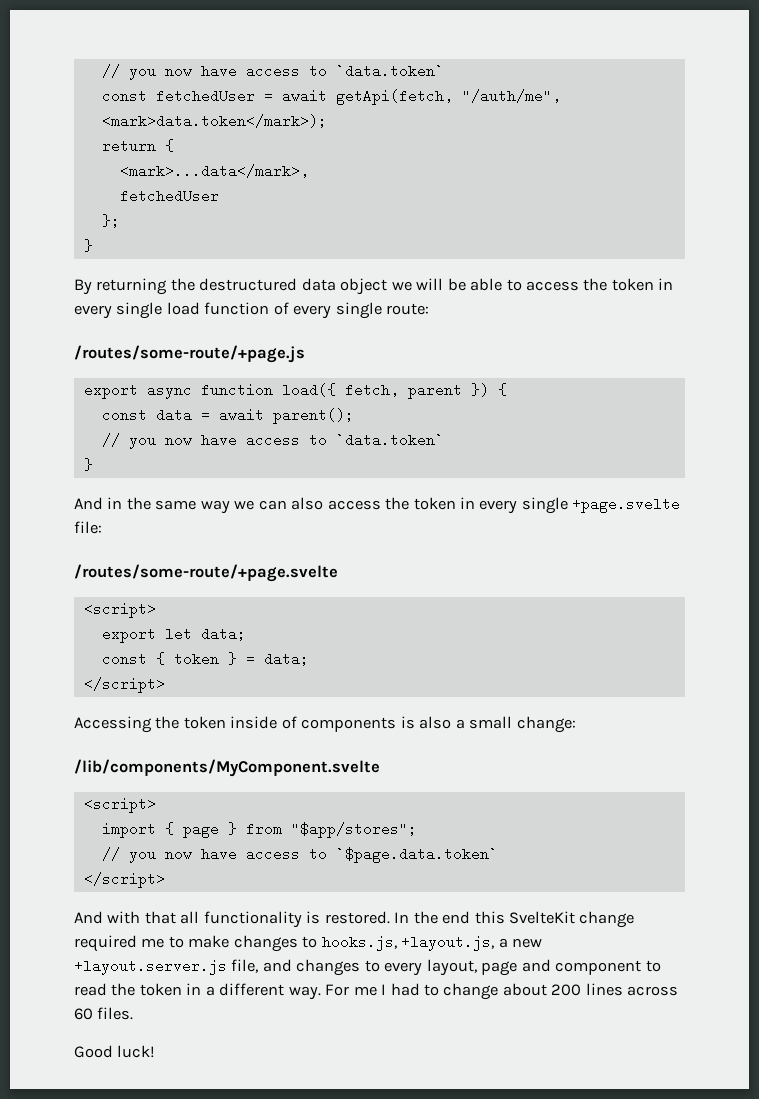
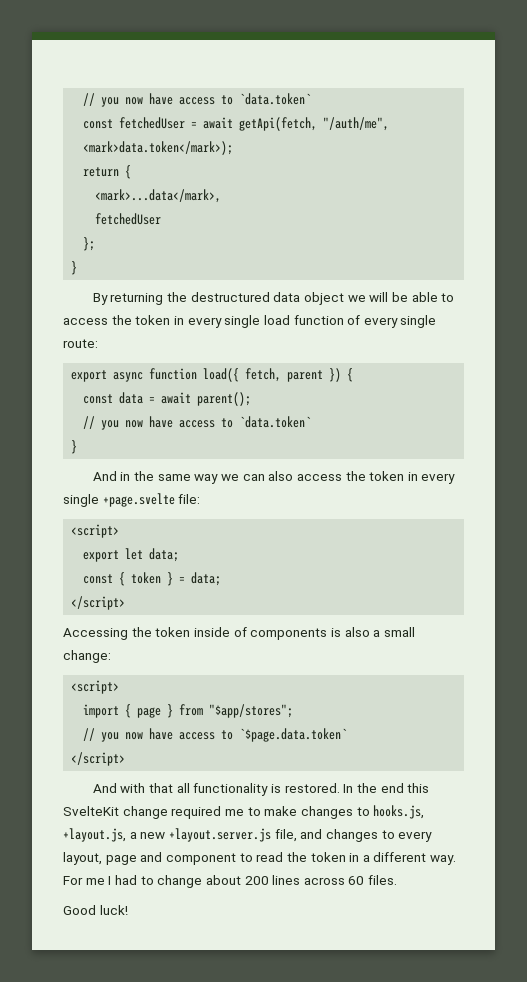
[74,345,305,363] // /routes/some-route/+page.js -> (98, 343) none
[74,564,338,582] // /routes/some-route/+page.svelte -> (201, 499) none
[74,759,380,777] // /lib/components/MyComponent.svelte -> (111, 656) none

